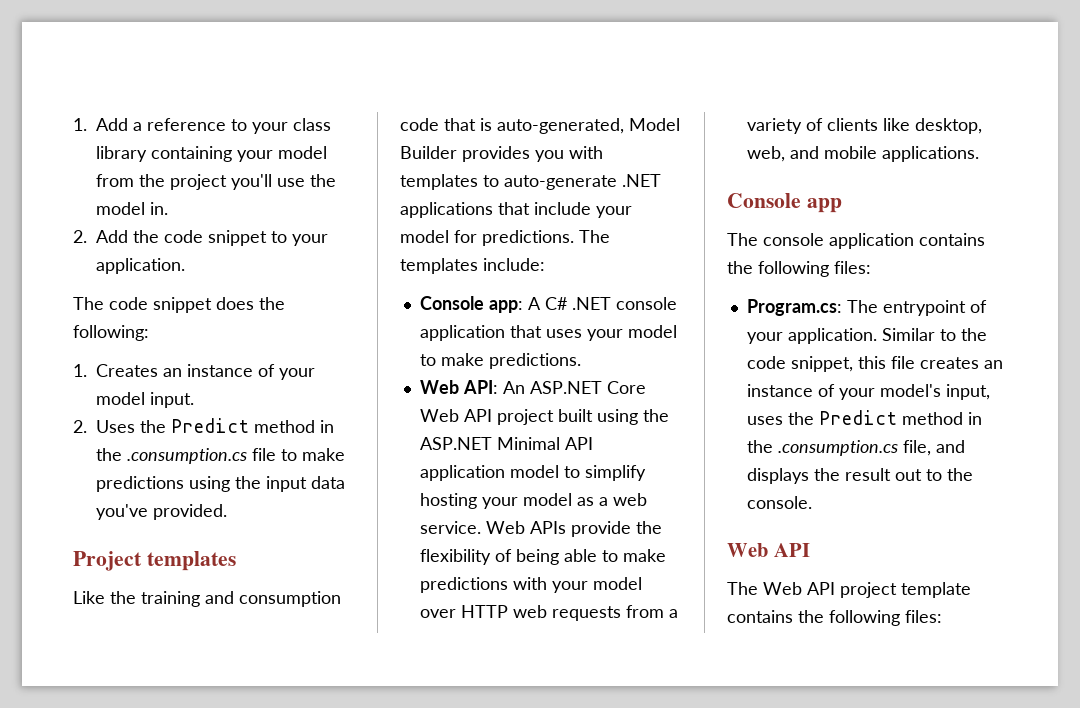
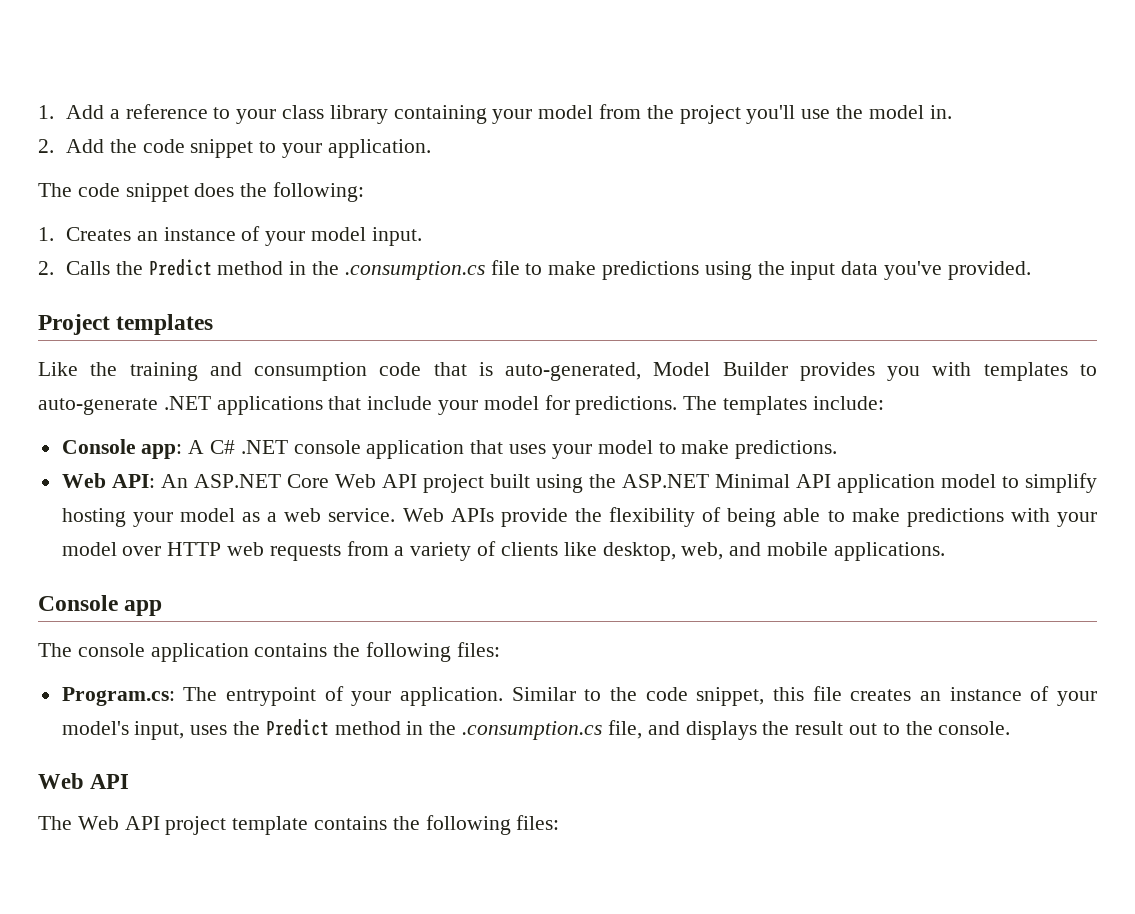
[96,420,135,433] Uses -> [65,261,110,275] Calls

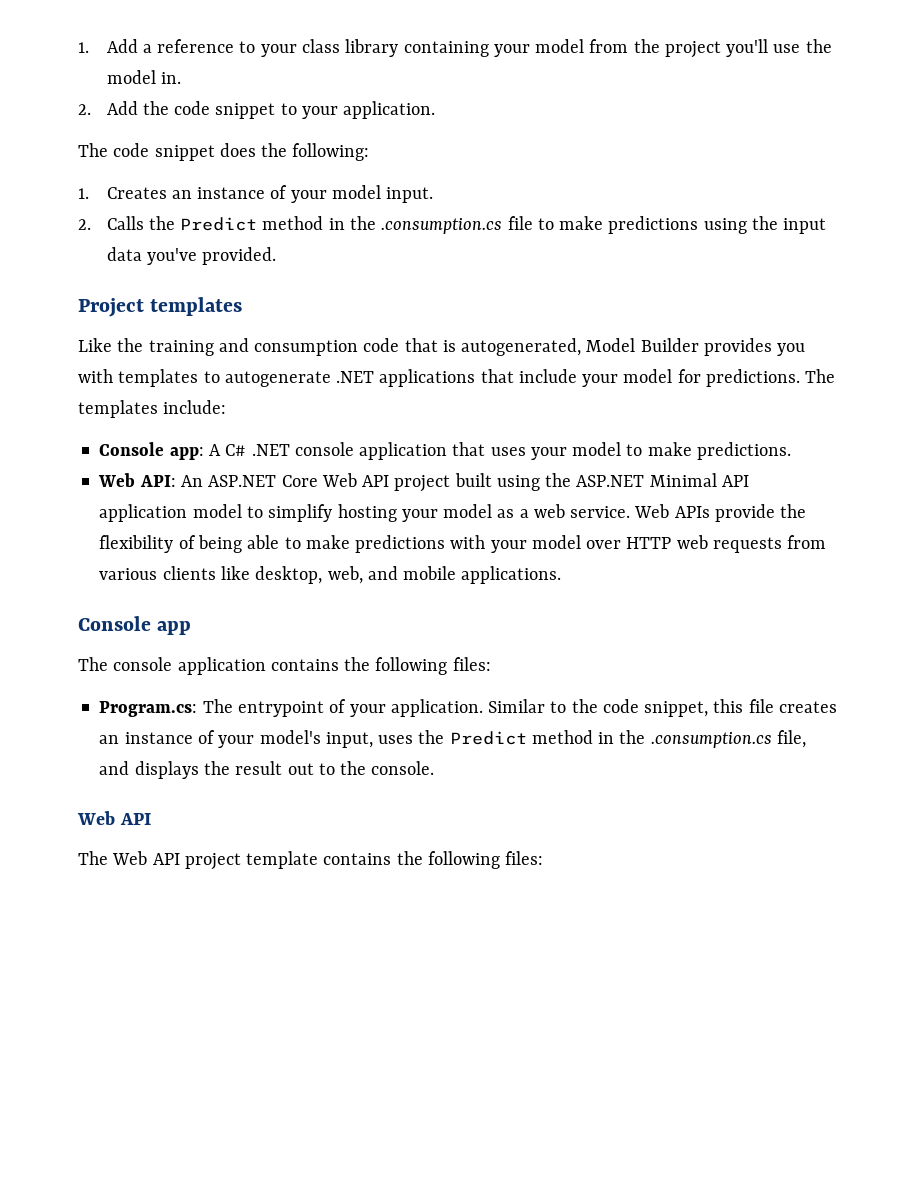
[505,362,642,381] auto-generated, -> [461,338,582,356] autogenerated,
[38,398,158,415] auto-generate -> [224,371,331,387] autogenerate
[394,541,497,561] a variety of -> [99,568,158,580] various

